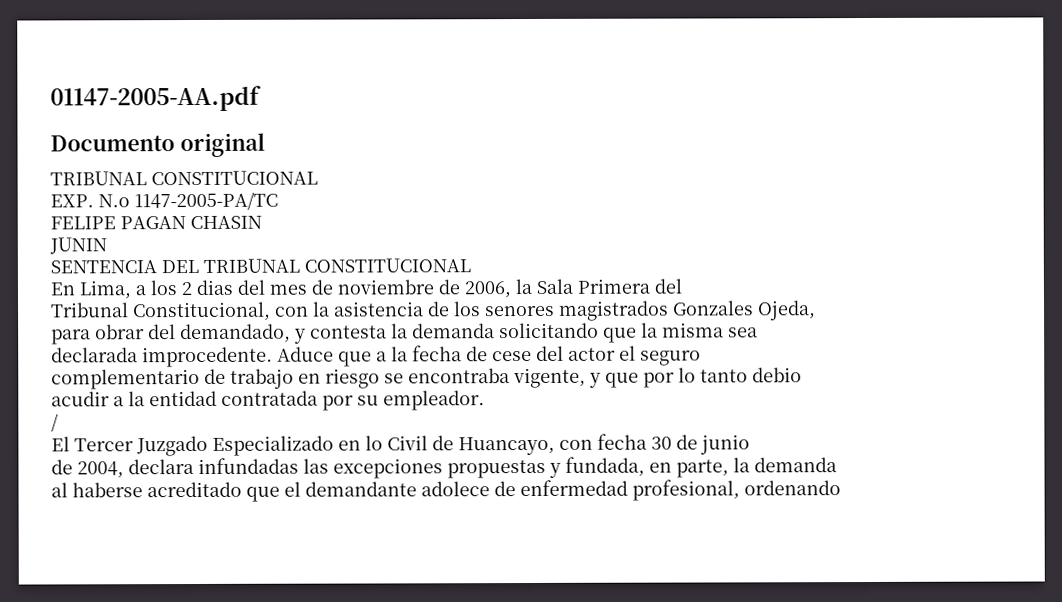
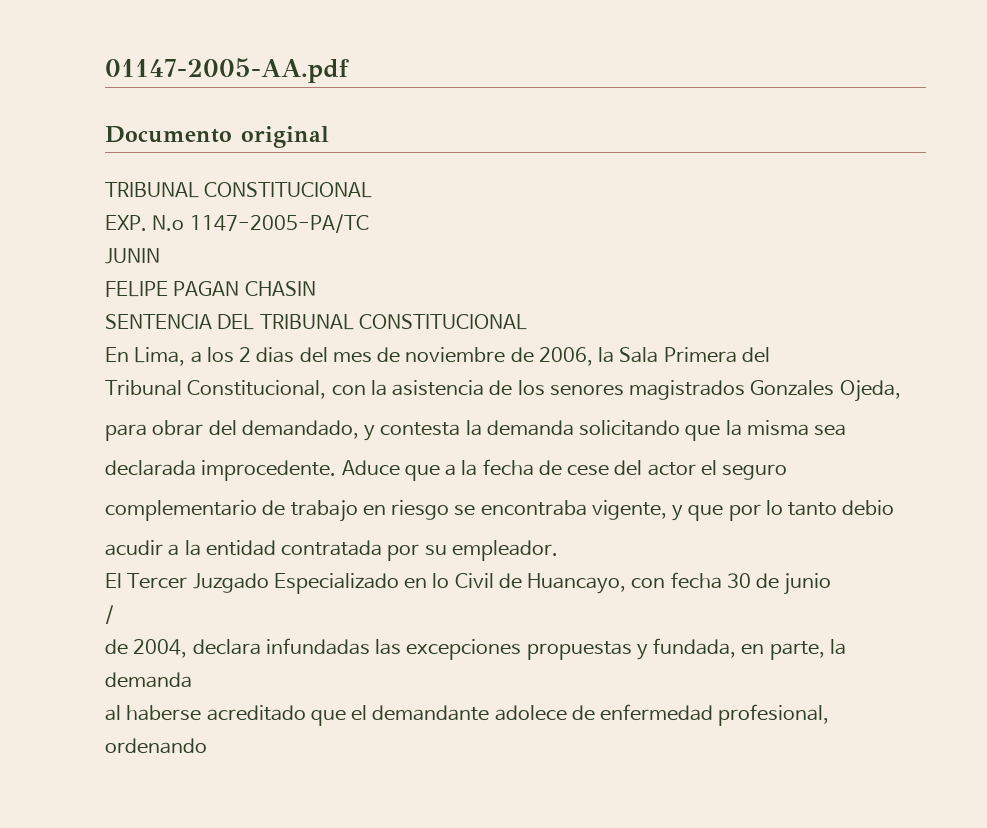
(278, 201) none -> [105,248,160,264] // JUNIN
[49,237,107,255] // JUNIN -> (316, 288) none
[51,413,59,432] // / -> (558, 550) none
(750, 444) none -> [105,605,114,624] // /

